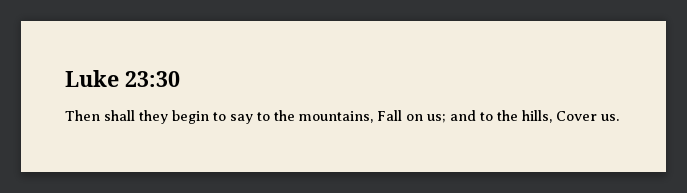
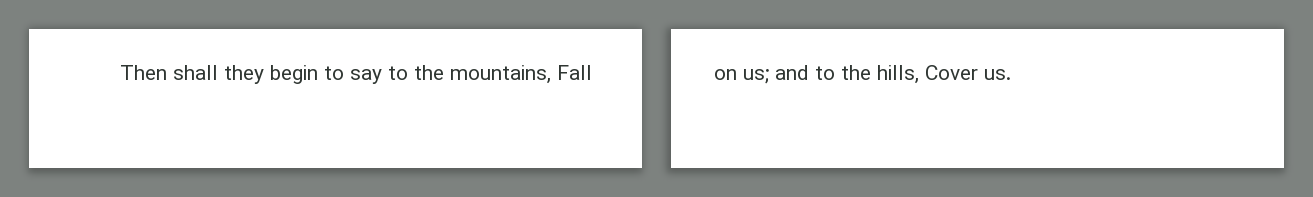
[65,70,180,87] Luke 23:30 // -> (120, 72) none

